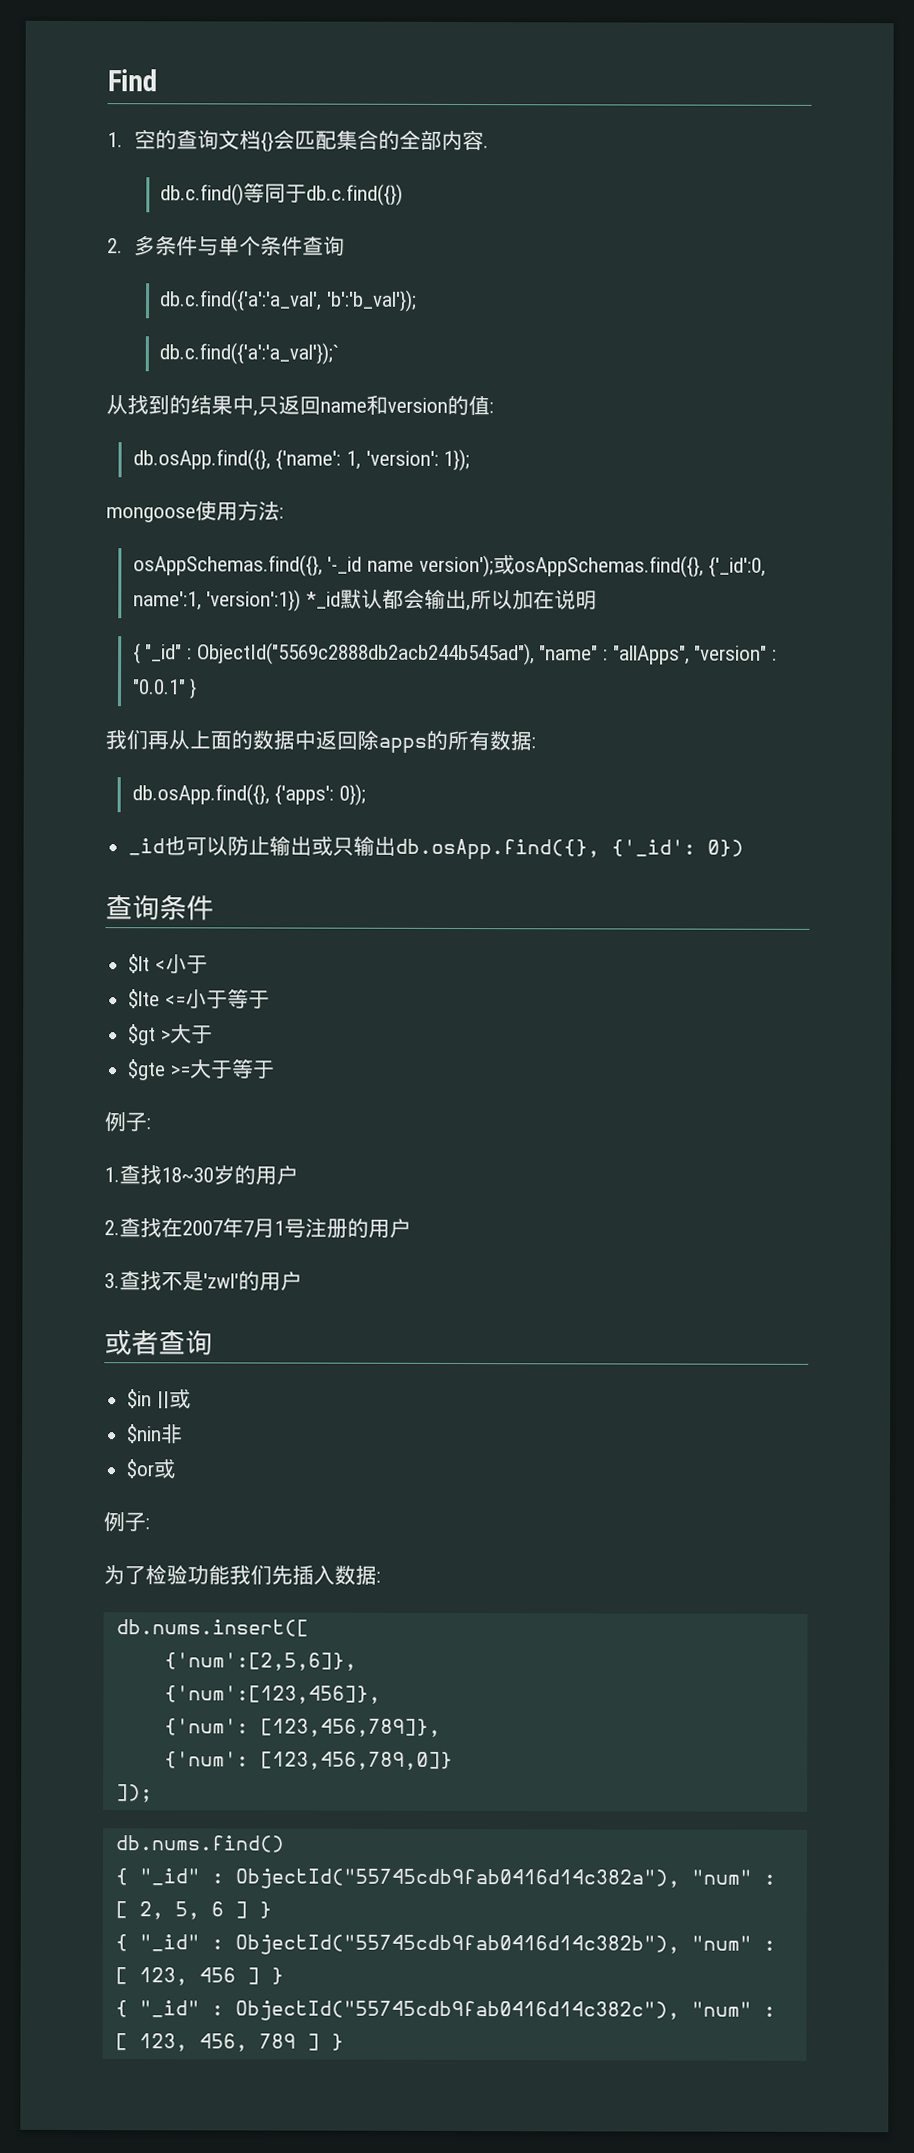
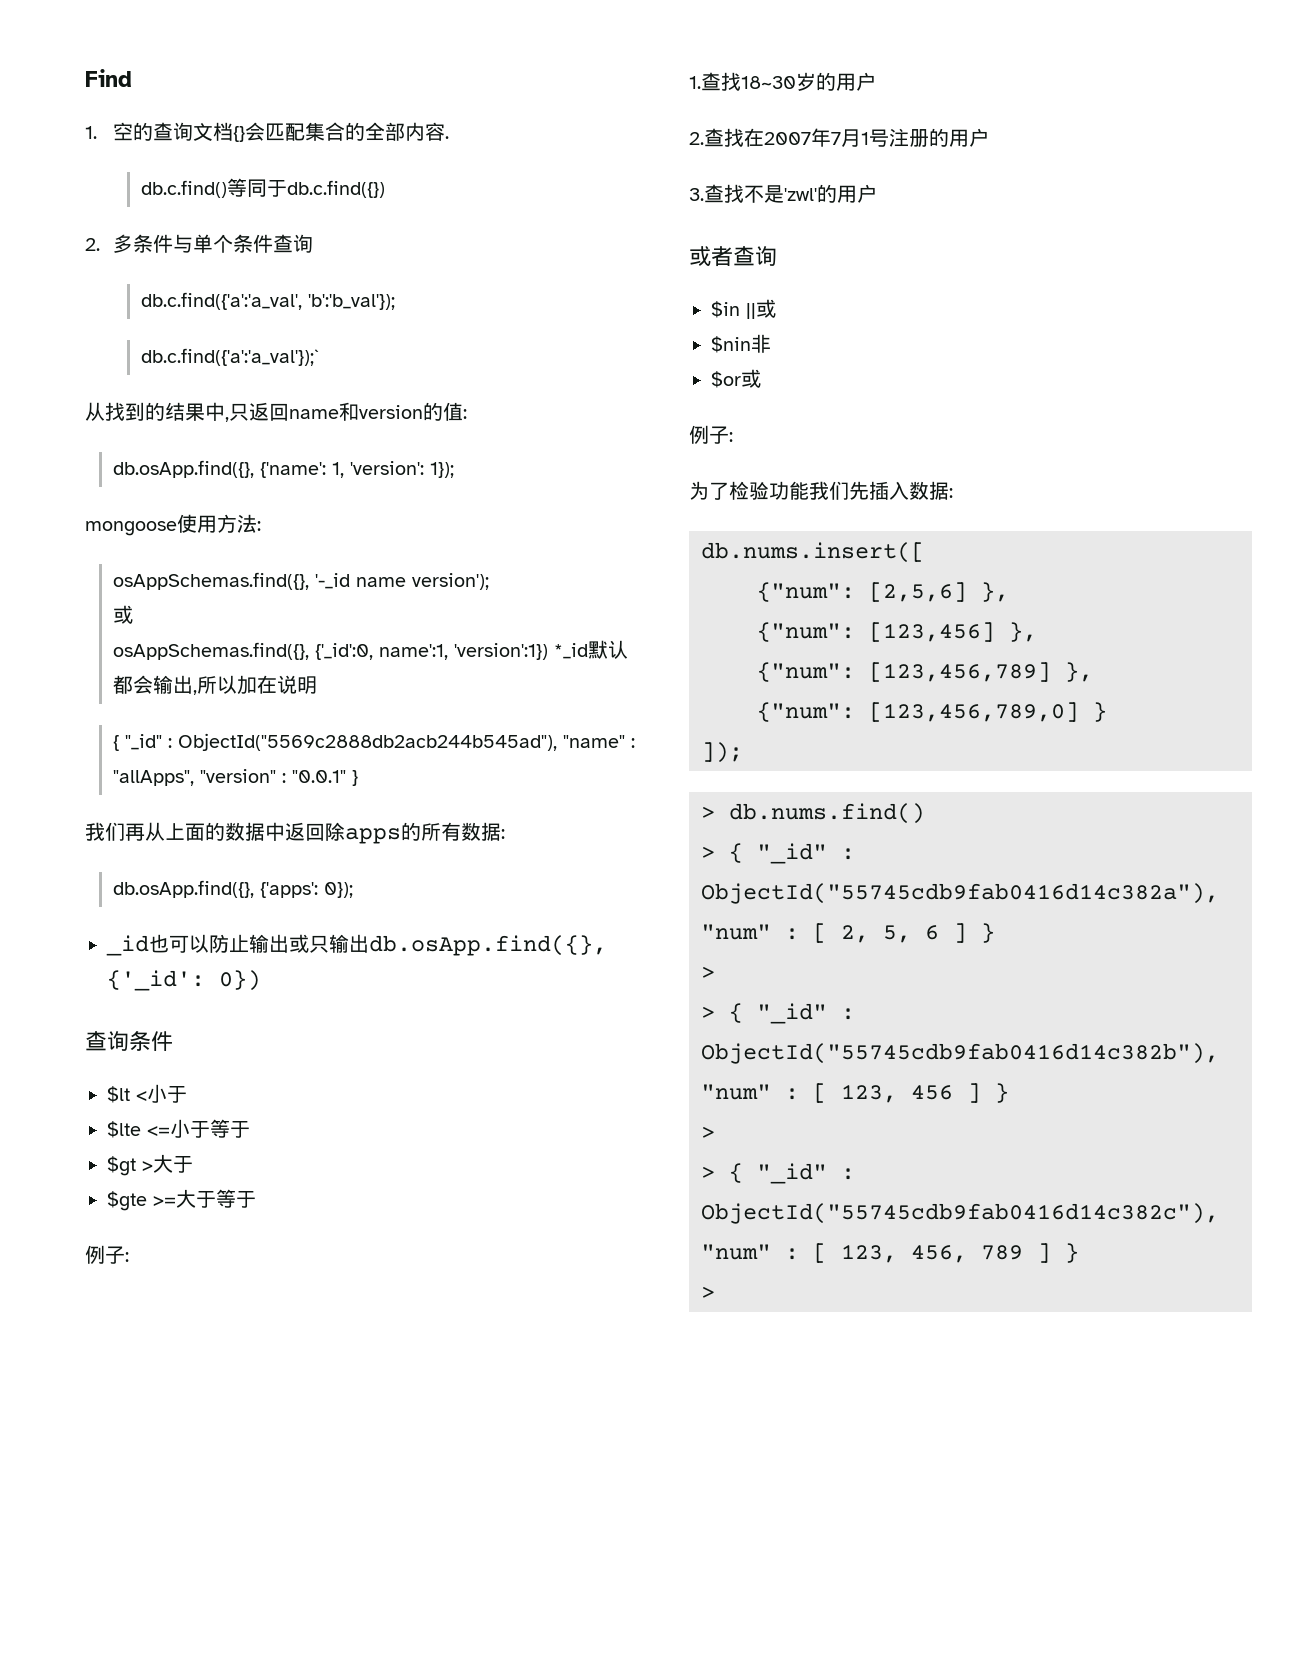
[492,554,515,575] 或 -> [113,605,134,624] // 或 //
[163,1652,357,1671] [163,1685,381,1704] [163,1718,441,1737] [163,1751,453,1770] {'num':[2,5,6]}, // {'num':[123,456]}, // {'num': [123,456,789]}, // {'num': [123,456,789,0]} -> [757,582,1009,602] [757,622,1037,642] [757,662,1093,682] [757,702,1107,722] {"num": [2,5,6] }, // {"num": [123,456] }, // {"num": [123,456,789] }, // {"num": [123,456,789,0] }
(153, 1793) none -> [701,806,715,819] >
(285, 1844) none -> [701,846,715,859] >
(272, 1910) none -> [701,966,715,979] [701,1006,715,1019] > // >
(284, 1976) none -> [701,1126,715,1139] [701,1166,715,1179] > // >
(344, 2042) none -> [701,1286,715,1299] // >

